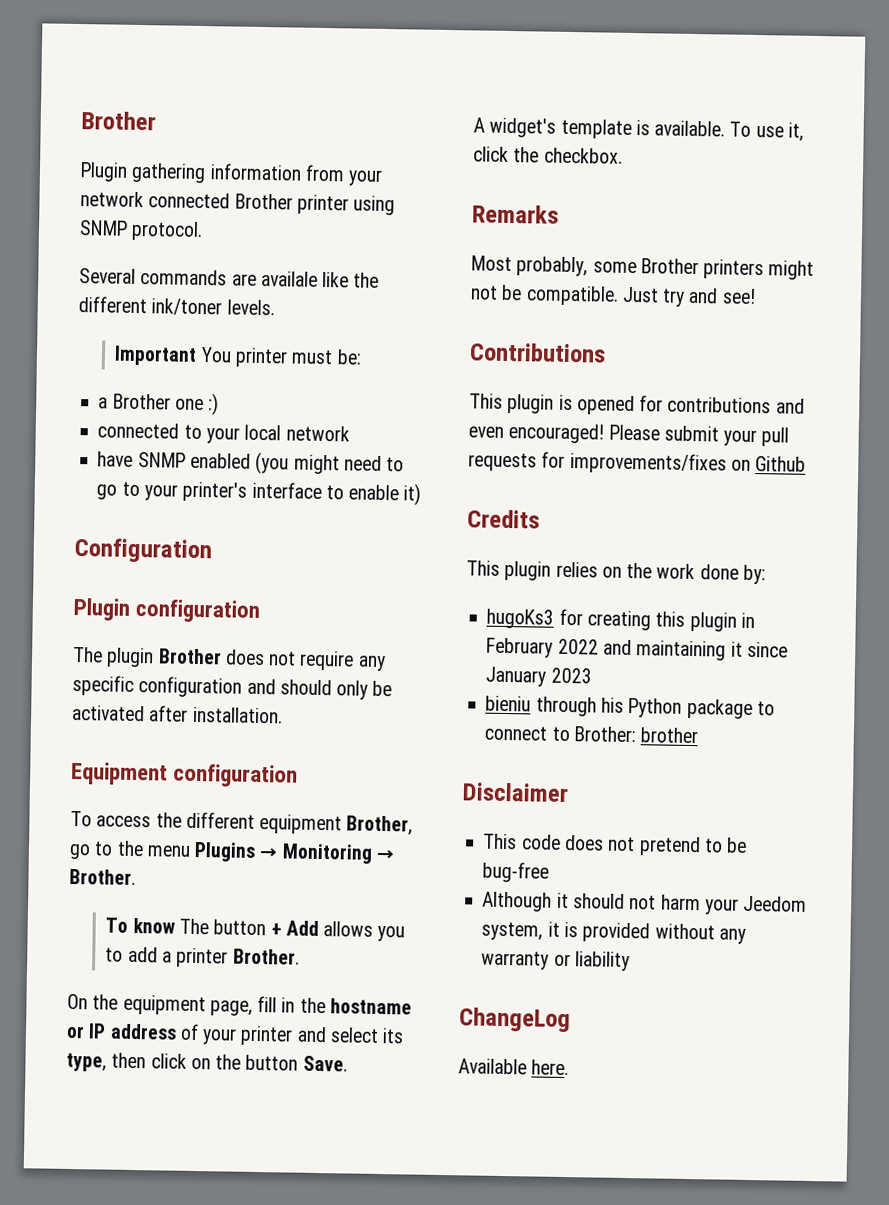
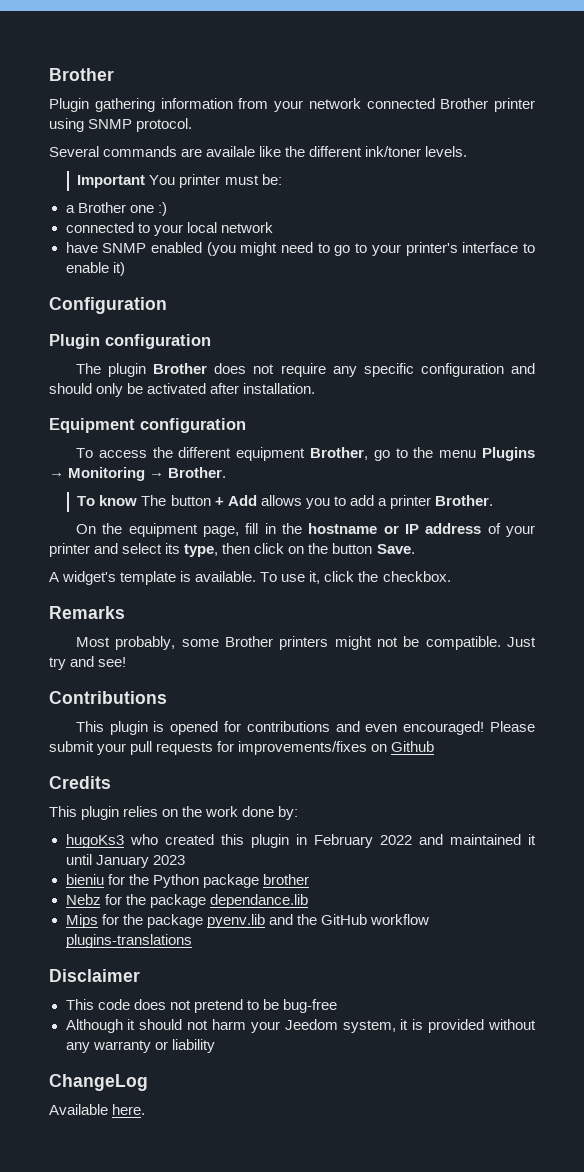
[558,608,651,631] for creating -> [129,834,214,845] who created
[636,640,788,661] maintaining it since -> [449,834,536,845] [65,854,92,865] maintained it until
[535,696,775,720] [484,725,699,744] through his Python package to connect to Brother: brother -> [107,874,309,888] [65,894,308,908] [65,914,429,928] [65,934,192,948] for the Python package brother // Nebz for the package dependance.lib // Mips for the package pyenv.lib and the GitHub workflow plugins-translations

